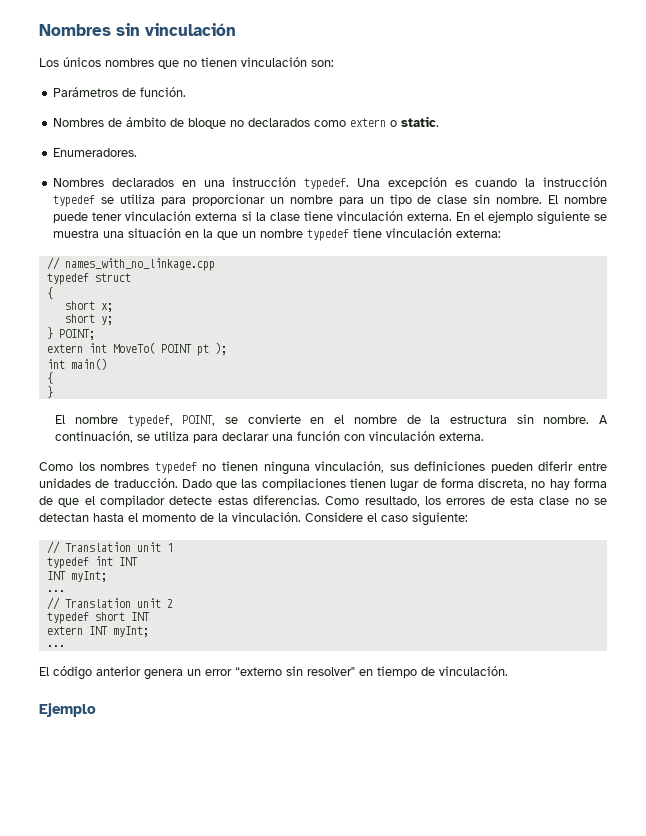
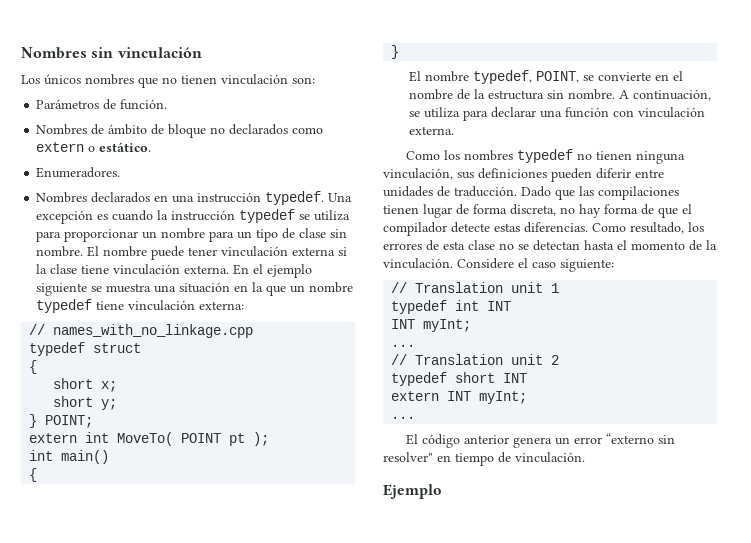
[401,116,440,127] static. -> [99,142,152,152] estático.

